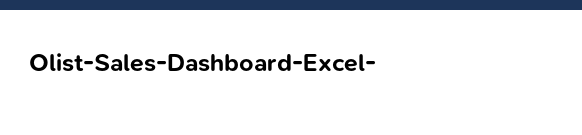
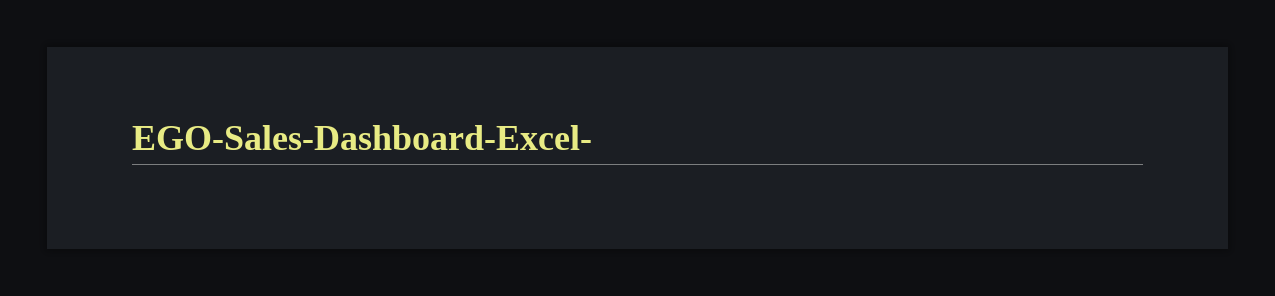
[29,53,376,72] Olist-Sales-Dashboard-Excel- -> [132,125,592,150] EGO-Sales-Dashboard-Excel-

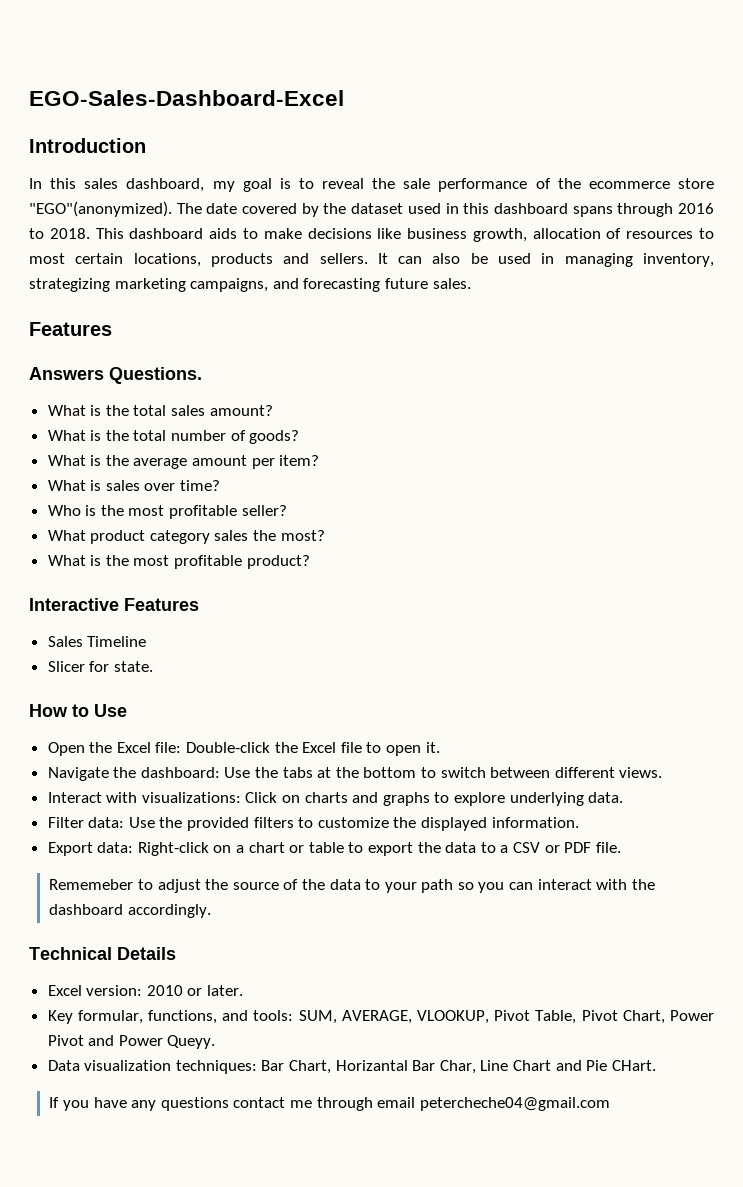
[132,125,592,150] EGO-Sales-Dashboard-Excel- -> [29,90,344,106] [29,138,146,153] [29,178,714,192] [29,201,714,217] [29,228,715,242] [29,253,714,267] [29,278,471,292] [29,322,112,336] [29,367,202,384] [47,405,273,416] [47,430,300,444] [47,455,320,469] [47,480,221,491] [47,505,287,519] [47,530,325,544] [47,555,310,569] [29,598,199,611] [47,636,147,647] [47,661,153,672] [29,704,127,717] [47,742,440,756] [47,767,663,781] [47,792,624,806] [47,817,579,831] [47,842,621,856] [49,879,655,893] [49,904,211,918] [29,947,176,960] [47,985,244,996] [47,1010,714,1024] [47,1035,216,1049] [47,1060,656,1074] [49,1097,610,1111] EGO-Sales-Dashboard-Excel // Introduction // In this sales dashboard, my goal is to reveal the sale performance of the ecommerce store "EGO"(anonymized). The date covered by the dataset used in this dashboard spans through 2016 to 2018. This dashboard aids to make decisions like business growth, allocation of resources to most certain locations, products and sellers. It can also be used in managing inventory, strategizing marketing campaigns, and forecasting future sales. // Features // Answers Questions. // What is the total sales amount? // What is the total number of goods? // What is the average amount per item? // What is sales over time? // Who is the most profitable seller? // What product category sales the most? // What is the most profitable product? // Interactive Features // Sales Timeline // Slicer for state. // How to Use // Open the Excel file: Double-click the Excel file to open it. // Navigate the dashboard: Use the tabs at the bottom to switch between different views. // Interact with visualizations: Click on charts and graphs to explore underlying data. // Filter data: Use the provided filters to customize the displayed information. // Export data: Right-click on a chart or table to export the data to a CSV or PDF file. // Rememeber to adjust the source of the data to your path so you can interact with the dashboard accordingly. // Technical Details // Excel version: 2010 or later. // Key formular, functions, and tools: SUM, AVERAGE, VLOOKUP, Pivot Table, Pivot Chart, Power Pivot and Power Queyy. // Data visualization techniques: Bar Chart, Horizantal Bar Char, Line Chart and Pie CHart. // If you have any questions contact me through email petercheche04@gmail.com

